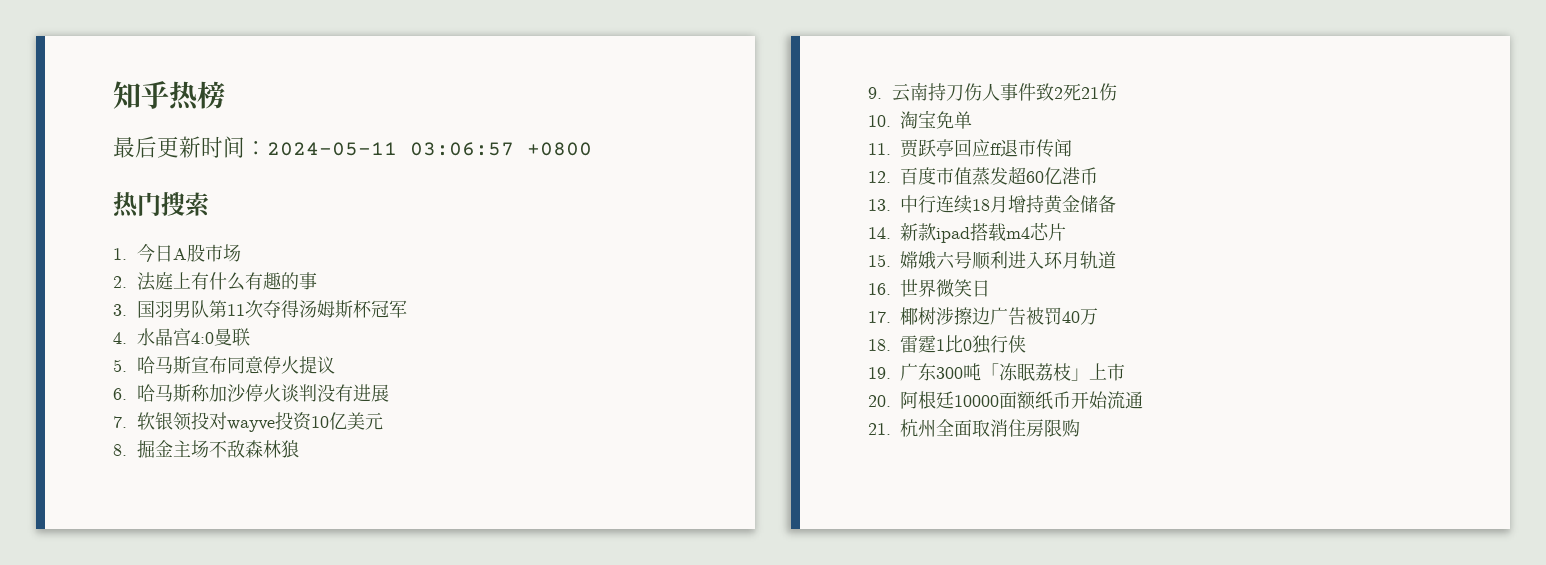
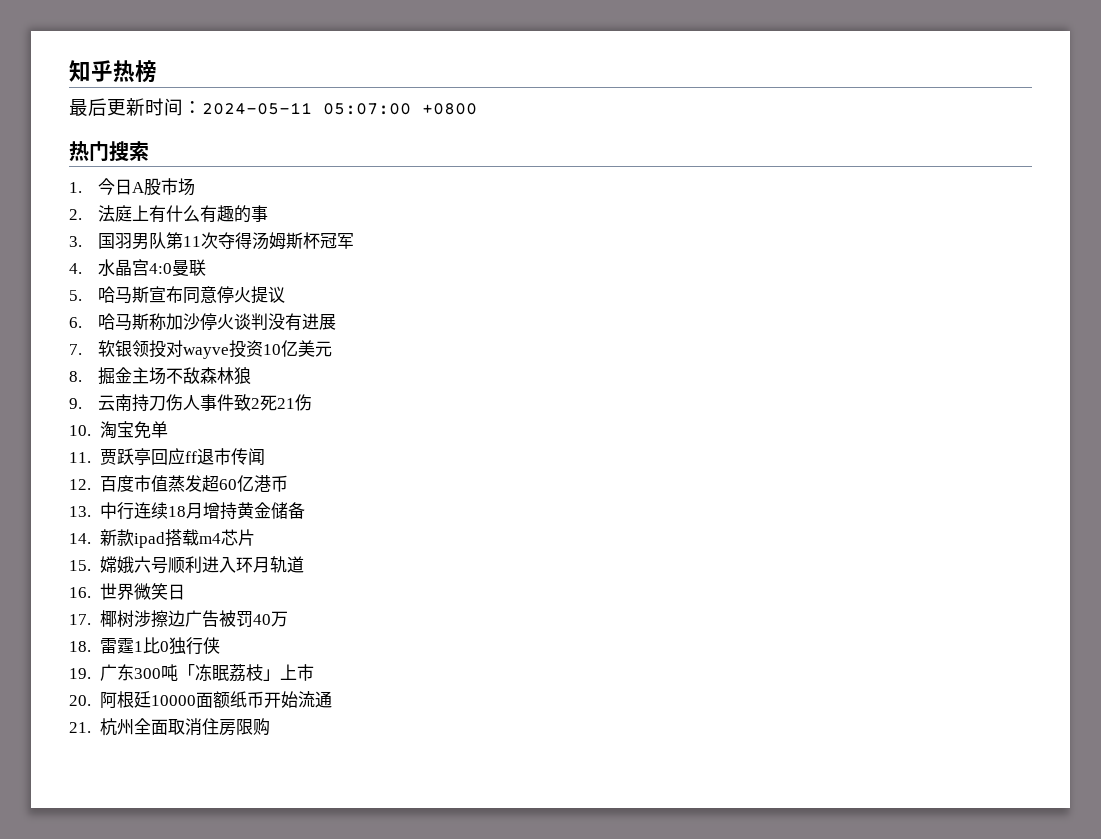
[410,142,514,156] 03:06:57 -> [323,103,411,115] 05:07:00

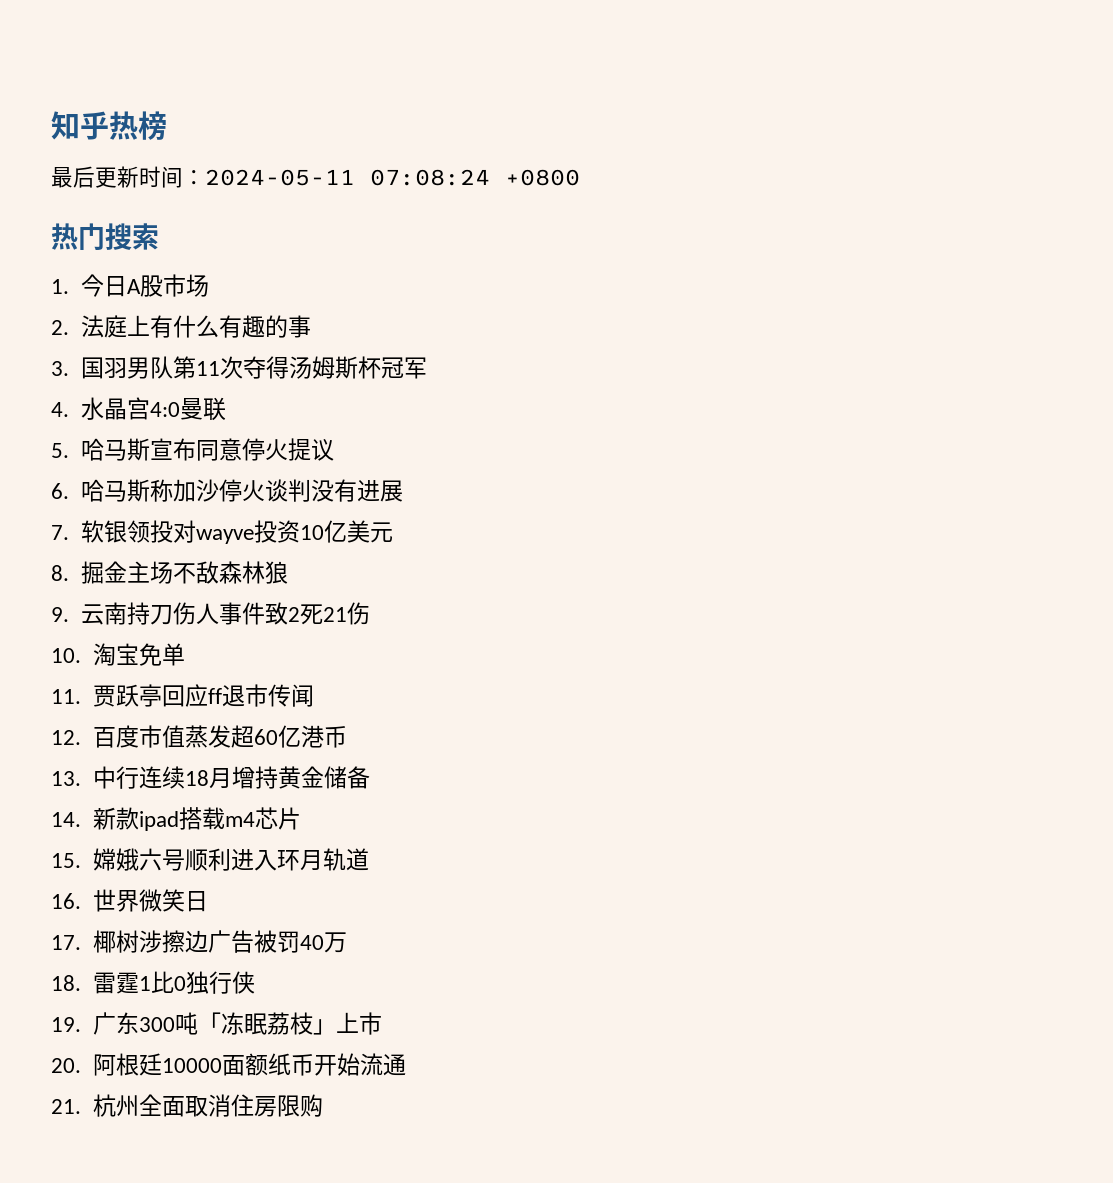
[323,103,411,115] 05:07:00 -> [370,169,490,186] 07:08:24

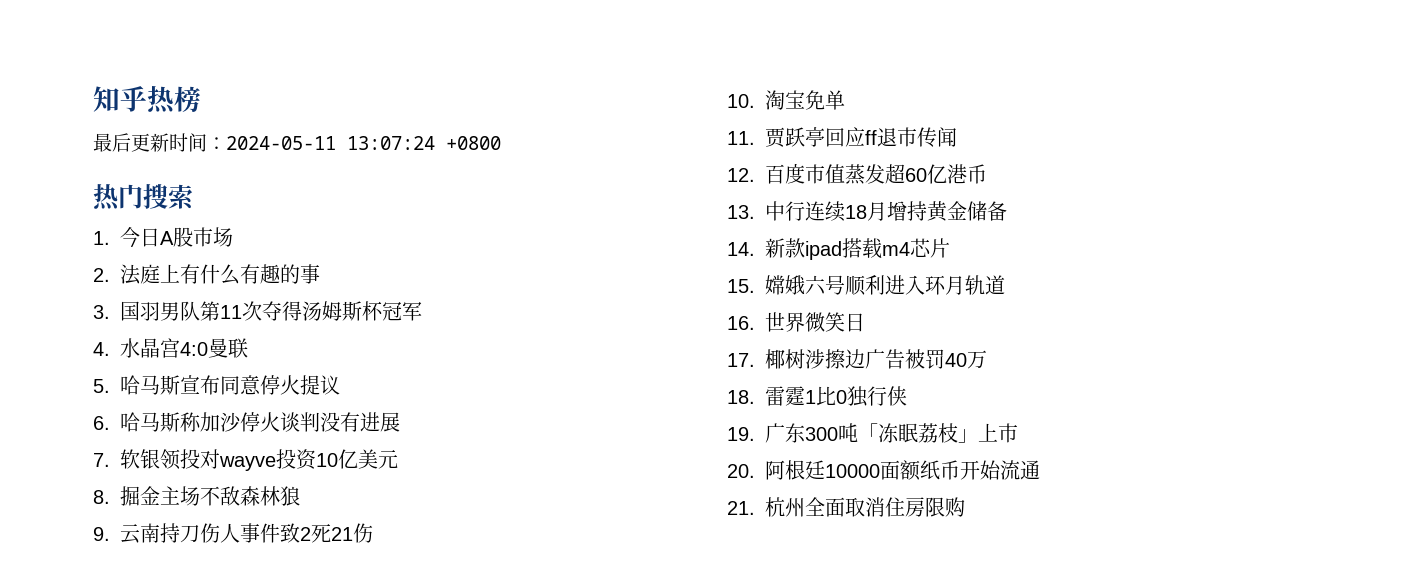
[370,169,490,186] 07:08:24 -> [347,136,435,150] 13:07:24

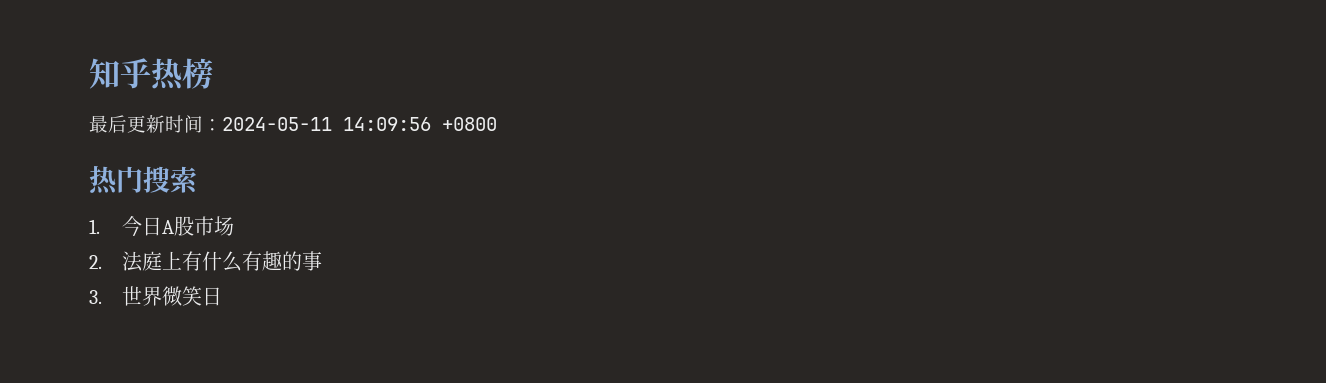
[347,136,435,150] 13:07:24 -> [343,117,431,131] 14:09:56
[120,301,422,321] [93,338,248,358] [93,375,340,395] [93,412,400,432] [93,449,398,471] [93,486,300,506] [93,523,373,544] [727,90,845,110] [727,127,957,148] [727,163,987,185] [727,201,1007,222] [727,238,950,260] [727,275,1005,296] [727,312,865,332] [727,349,987,369] [727,386,907,407] [727,423,1018,443] [727,460,1040,481] [727,497,965,517] 国羽男队第11次夺得汤姆斯杯冠军 // 4.水晶宫4:0曼联 // 5.哈马斯宣布同意停火提议 // 6.哈马斯称加沙停火谈判没有进展 // 7.软银领投对wayve投资10亿美元 // 8.掘金主场不敌森林狼 // 9.云南持刀伤人事件致2死21伤 // 10.淘宝免单 // 11.贾跃亭回应ff退市传闻 // 12.百度市值蒸发超60亿港币 // 13.中行连续18月增持黄金储备 // 14.新款ipad搭载m4芯片 // 15.嫦娥六号顺利进入环月轨道 // 16.世界微笑日 // 17.椰树涉擦边广告被罚40万 // 18.雷霆1比0独行侠 // 19.广东300吨「冻眠荔枝」上市 // 20.阿根廷10000面额纸币开始流通 // 21.杭州全面取消住房限购 -> [122,286,223,306] 世界微笑日

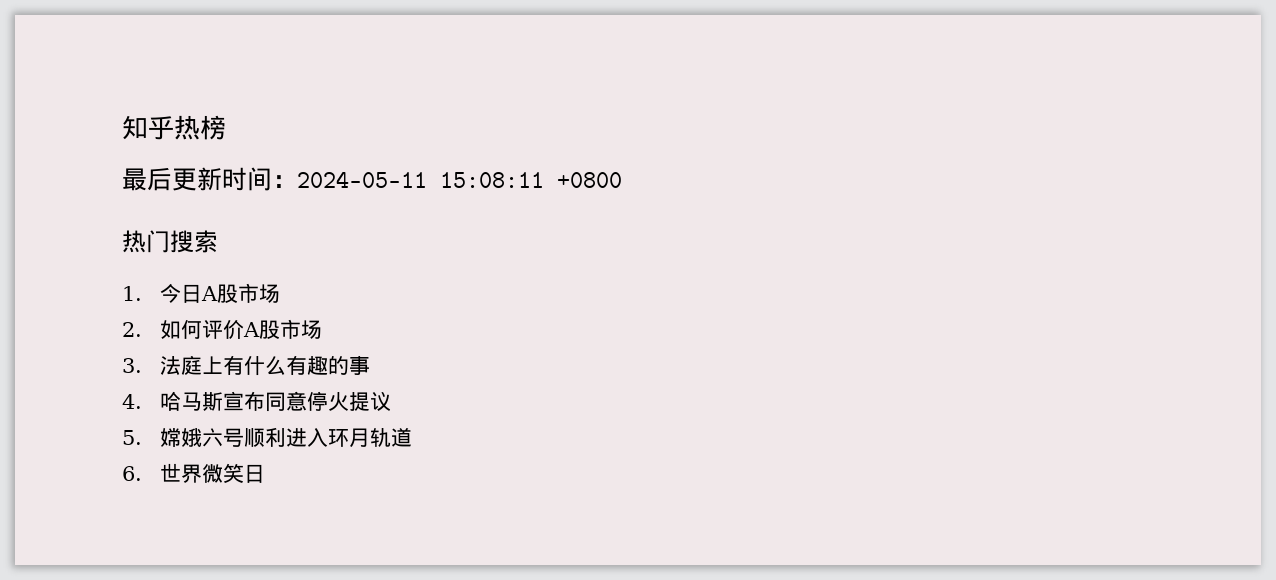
[343,117,431,131] 14:09:56 -> [440,172,544,188] 15:08:11
(102, 262) none -> [159,319,322,339] [122,358,142,373] 如何评价A股市场 // 3.
[89,290,102,304] 3. -> [122,391,391,412] [122,427,412,447] [122,466,142,481] 4.哈马斯宣布同意停火提议 // 5.嫦娥六号顺利进入环月轨道 // 6.

